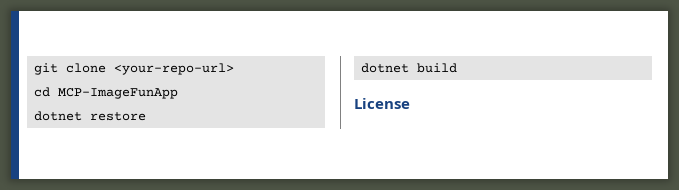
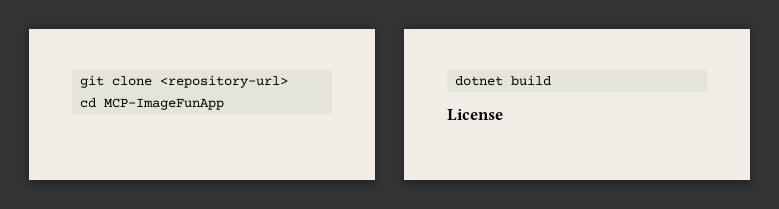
[113,63,234,75] <your-repo-url> -> [159,75,288,88] <repository-url>
[33,111,146,121] // dotnet restore -> (224, 104) none

